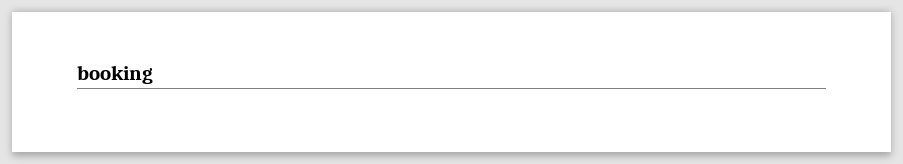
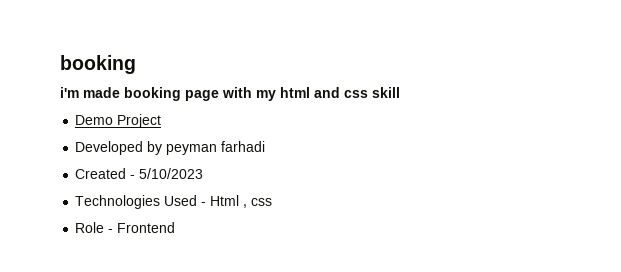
[77,65,153,84] booking -> [60,55,136,74] [60,87,400,101] [75,114,162,128] [75,141,266,155] [75,168,204,179] [75,195,273,209] [75,222,176,233] booking // i'm made booking page with my html and css skill // Demo Project // Developed by peyman farhadi // Created - 5/10/2023 // Technologies Used - Html , css // Role - Frontend

